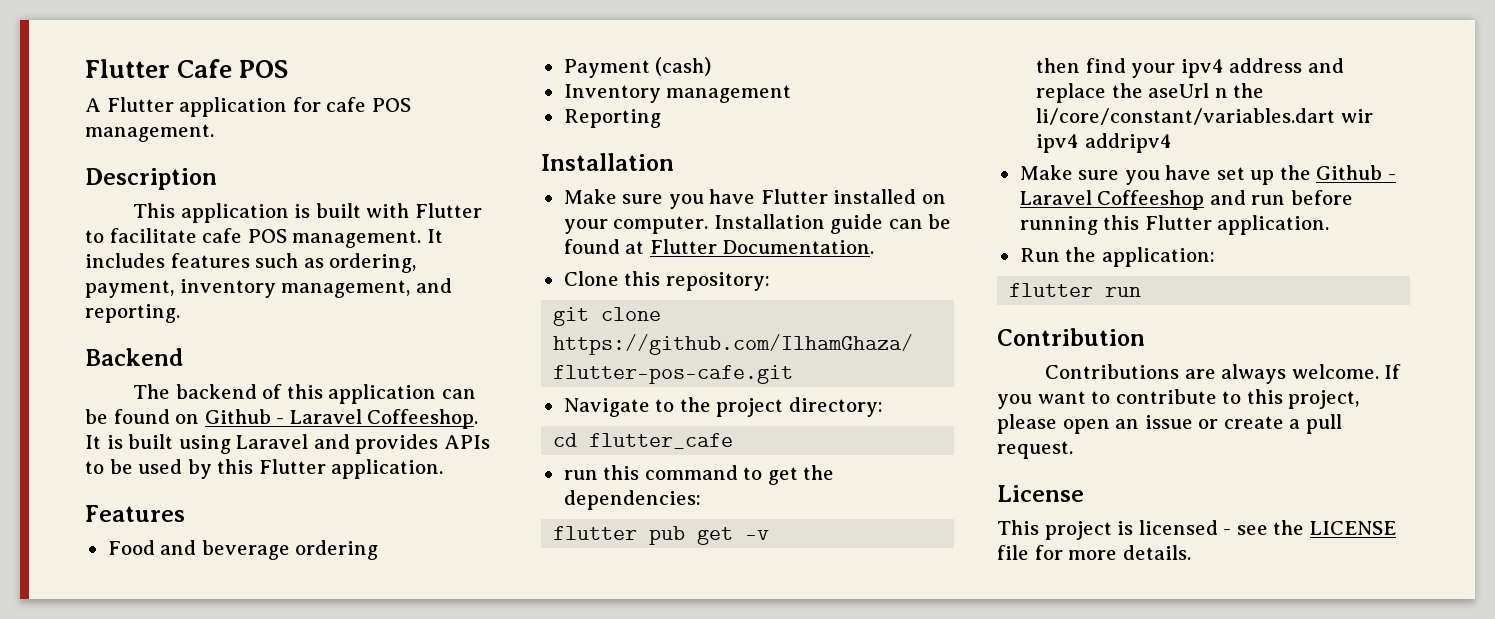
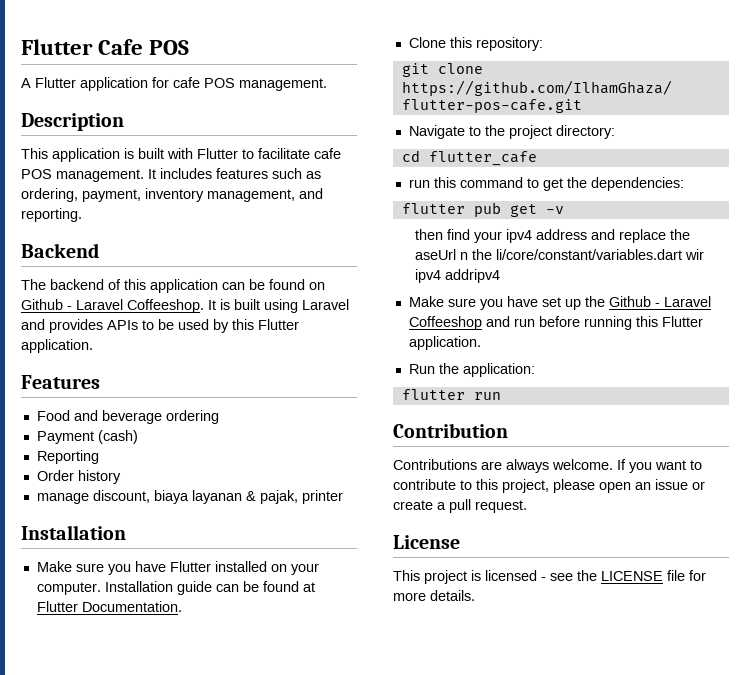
[563,84,792,103] [563,109,661,128] Inventory management // Reporting -> [36,450,99,464] [36,470,121,484] [36,490,343,504] Reporting // Order history // manage discount, biaya layanan & pajak, printer

